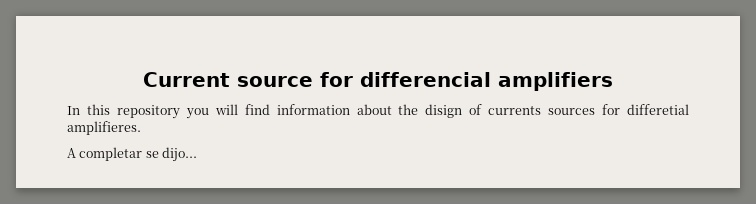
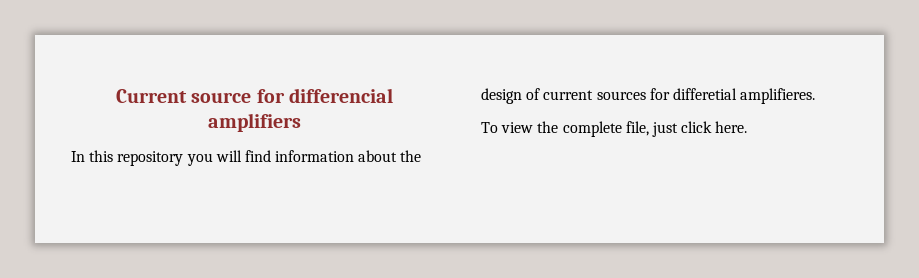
[425,104,542,118] disign of currents -> [481,88,594,104] design of current
[67,147,198,162] A completar se dijo... -> [481,121,748,137] To view the complete file, just click here.

